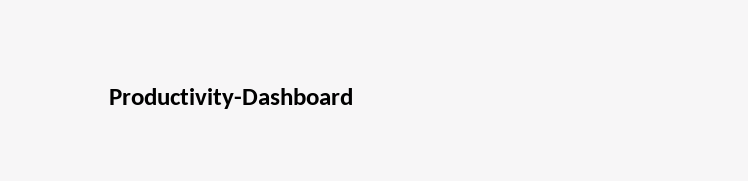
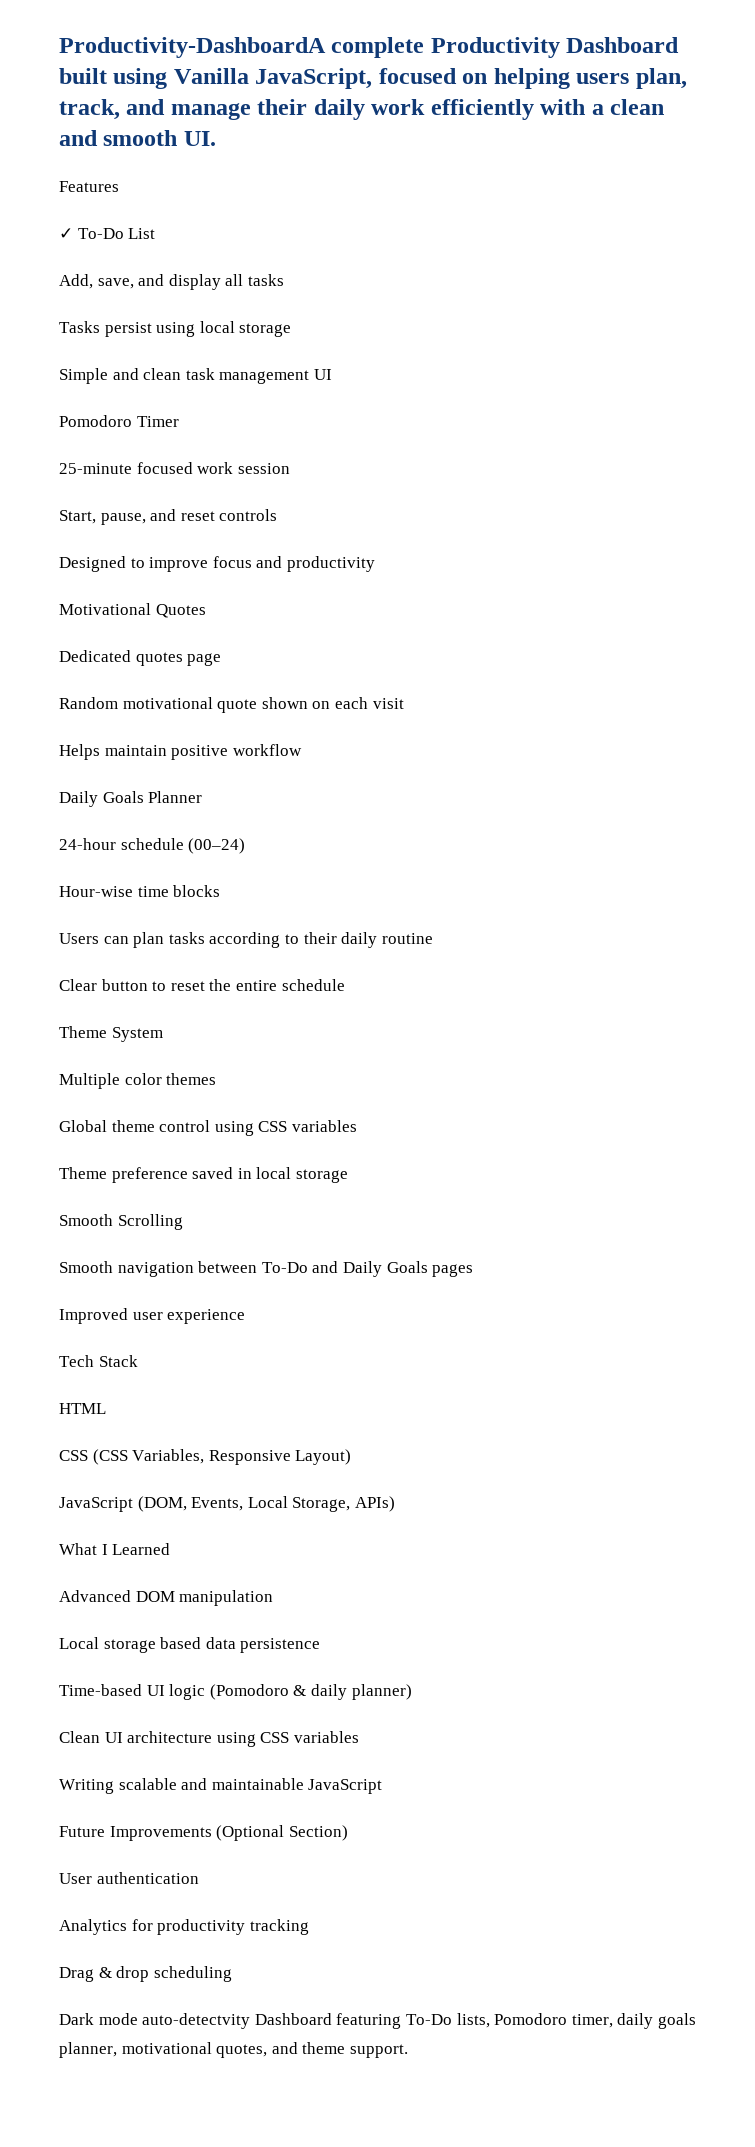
[109,88,353,109] Productivity-Dashboard -> [59,37,680,58] [59,68,687,89] [59,99,665,120] [59,130,216,146] [59,181,119,192] [59,228,156,239] [59,274,284,290] [59,321,292,337] [59,368,332,384] [59,415,179,427] [59,462,290,474] [59,509,278,525] [59,556,375,572] [59,603,206,618] [59,650,222,666] [59,697,404,713] [59,744,302,760] [59,791,203,807] [59,838,246,854] [59,885,221,897] [59,932,433,948] [59,979,345,991] [59,1026,163,1042] [59,1073,217,1089] [59,1120,357,1136] [59,1167,348,1183] [59,1214,183,1230] [59,1261,474,1277] [59,1308,246,1324] [59,1355,138,1367] [59,1403,106,1414] [59,1449,352,1465] [59,1496,395,1512] [59,1543,171,1555] [59,1590,274,1606] [59,1637,321,1653] [59,1684,412,1700] [59,1731,359,1747] [59,1778,383,1794] [59,1825,348,1841] [59,1872,199,1884] [59,1919,309,1935] [59,1966,232,1982] [59,2013,696,2029] [59,2042,408,2058] Productivity-DashboardA complete Productivity Dashboard built using Vanilla JavaScript, focused on helping users plan, track, and manage their daily work efficiently with a clean and smooth UI. // Features // ✓ To-Do List // Add, save, and display all tasks // Tasks persist using local storage // Simple and clean task management UI // Pomodoro Timer // 25-minute focused work session // Start, pause, and reset controls // Designed to improve focus and productivity // Motivational Quotes // Dedicated quotes page // Random motivational quote shown on each visit // Helps maintain positive workflow // Daily Goals Planner // 24-hour schedule (00–24) // Hour-wise time blocks // Users can plan tasks according to their daily routine // Clear button to reset the entire schedule // Theme System // Multiple color themes // Global theme control using CSS variables // Theme preference saved in local storage // Smooth Scrolling // Smooth navigation between To-Do and Daily Goals pages // Improved user experience // Tech Stack // HTML // CSS (CSS Variables, Responsive Layout) // JavaScript (DOM, Events, Local Storage, APIs) // What I Learned // Advanced DOM manipulation // Local storage based data persistence // Time-based UI logic (Pomodoro & daily planner) // Clean UI architecture using CSS variables // Writing scalable and maintainable JavaScript // Future Improvements (Optional Section) // User authentication // Analytics for productivity tracking // Drag & drop scheduling // Dark mode auto-detectvity Dashboard featuring To-Do lists, Pomodoro timer, daily goals planner, motivational quotes, and theme support.

